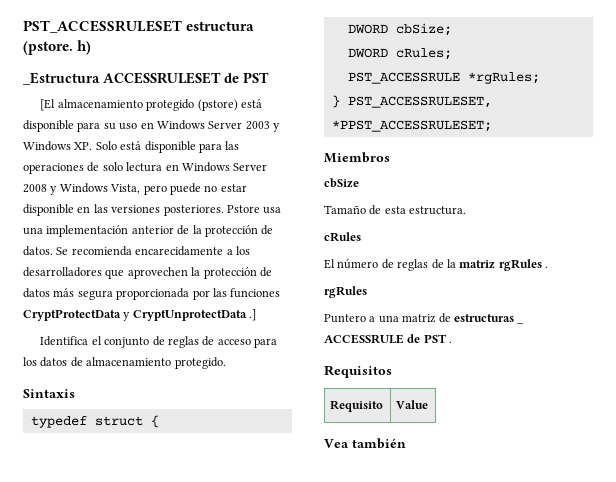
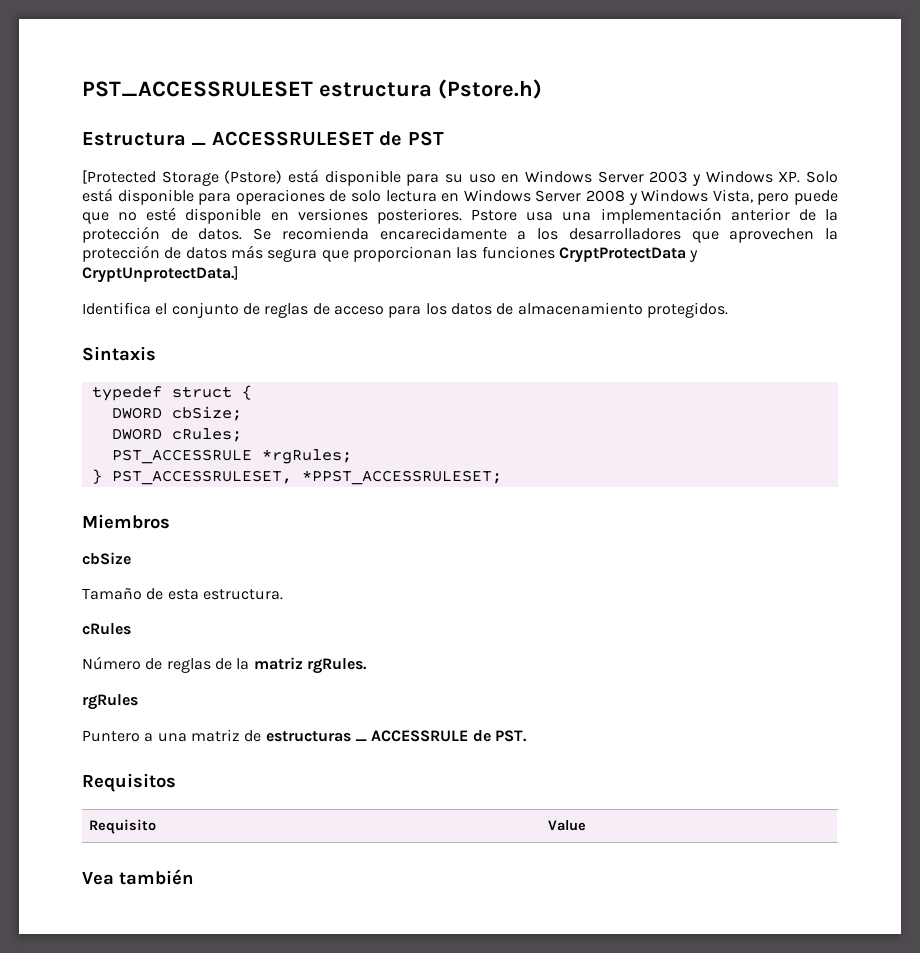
[23,40,92,55] [23,72,100,85] (pstore. h) // _Estructura -> [438,79,542,99] [82,132,207,146] (Pstore.h) // Estructura _
[40,99,238,111] [El almacenamiento protegido (pstore) -> [82,170,283,186] [Protected Storage (Pstore)
[225,141,240,150] las -> (232, 199) none
[204,184,247,192] no estar -> [82,207,177,224] que no esté
[93,204,108,213] las -> (289, 216) none
[116,288,210,300] proporcionada por -> [321,246,452,262] que proporcionan
[132,309,257,321] CryptUnprotectData .] -> [82,266,239,283] CryptUnprotectData.]
[174,357,226,369] protegido. -> [646,302,728,318] protegidos.
[324,258,379,269] El número -> [82,656,141,670] Número
[498,259,548,271] rgRules . -> [306,658,367,674] rgRules.
[423,334,453,343] PST . -> [494,730,527,742] PST.

